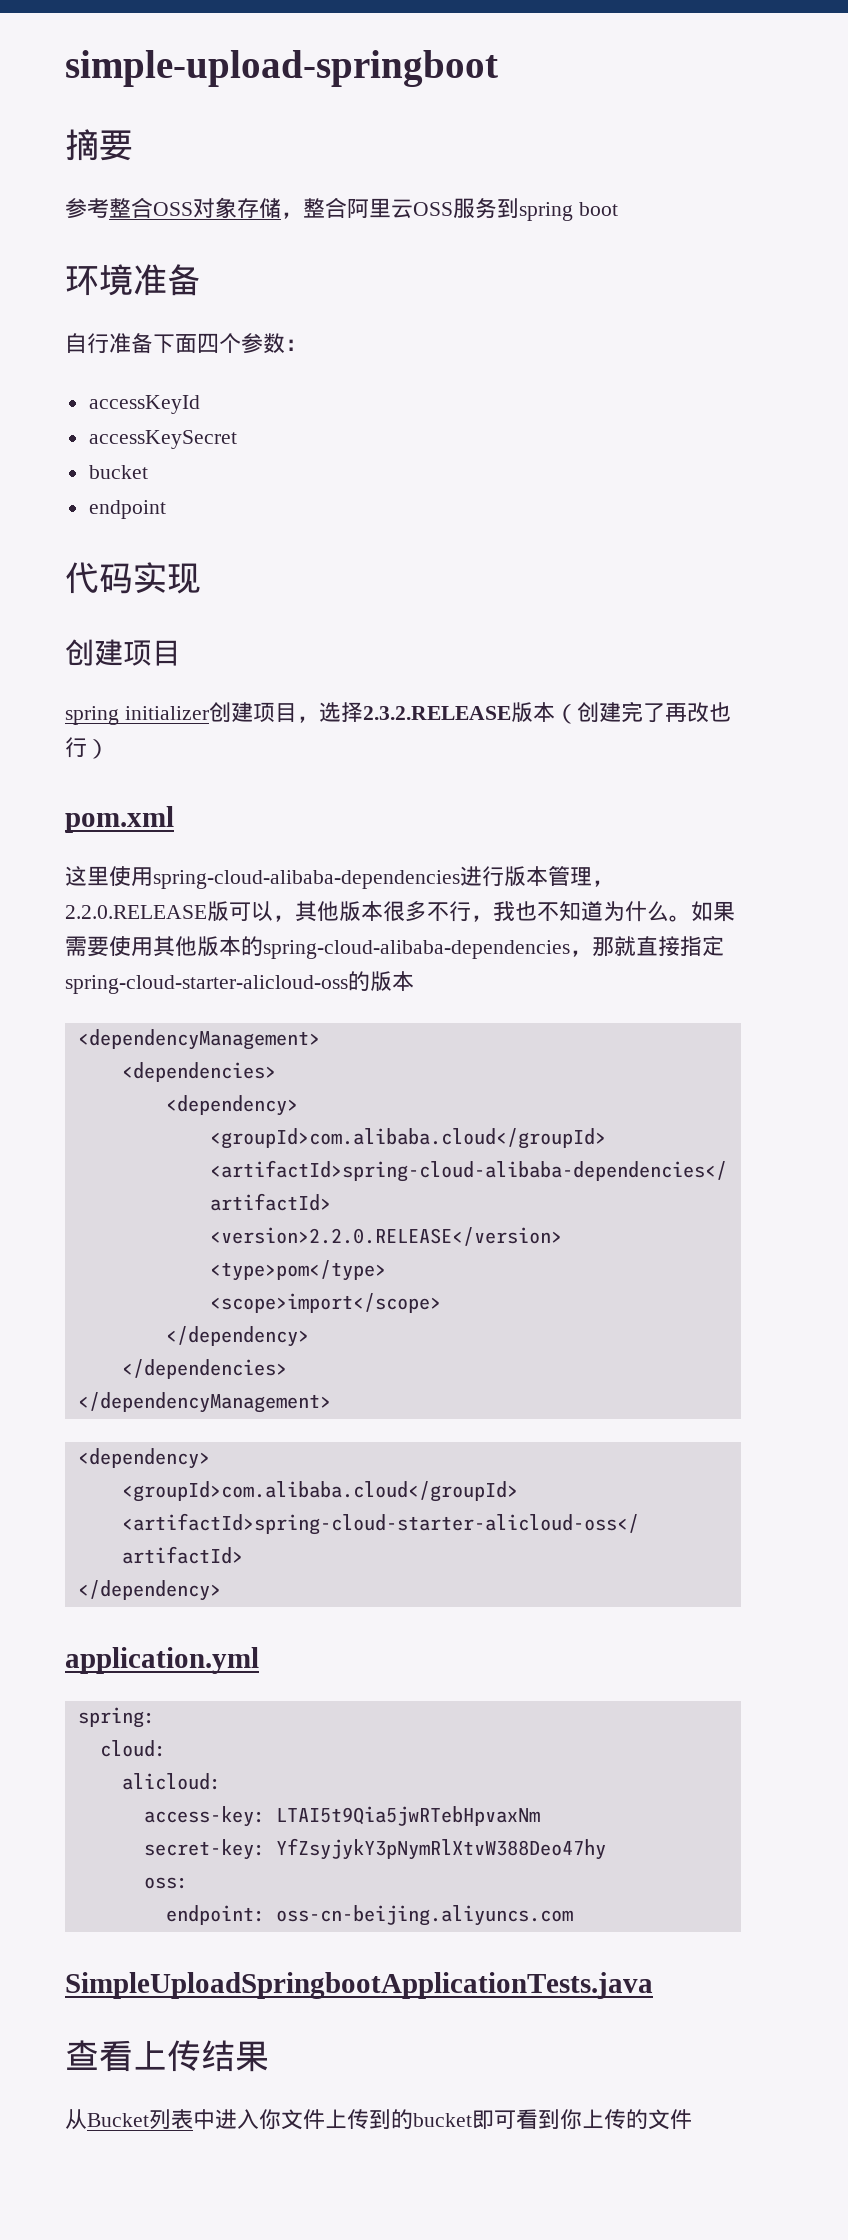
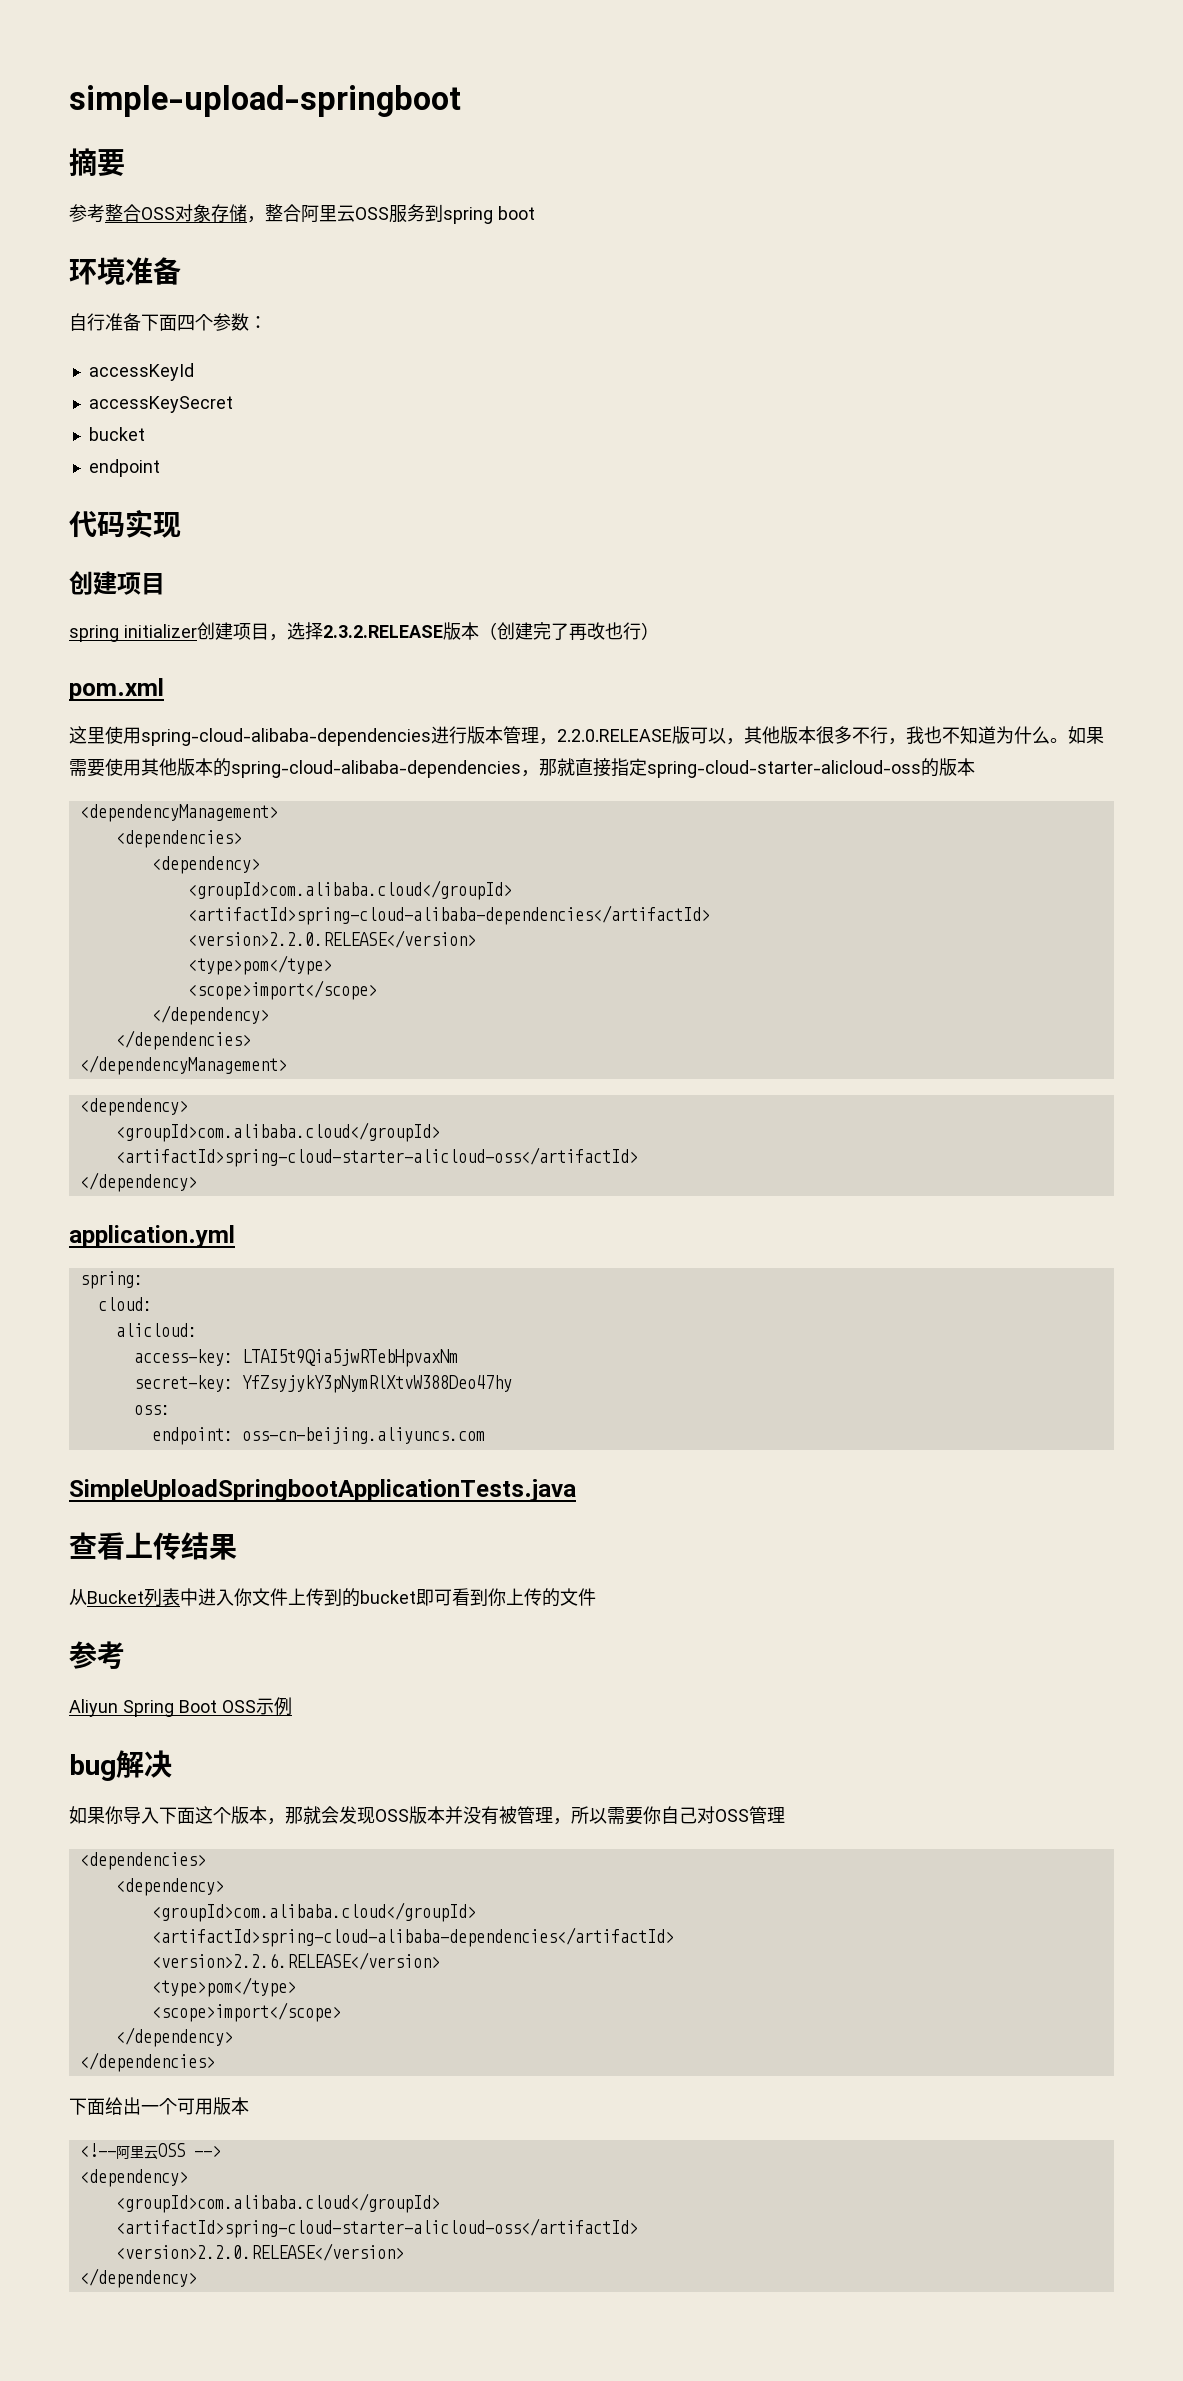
(692, 2119) none -> [69,1641,125,1669] [69,1697,292,1717] [69,1750,172,1781] [69,1806,785,1825] [79,1852,206,1870] [115,1878,224,1896] [151,1902,476,1922] [151,1927,674,1947] [151,1952,440,1970] [151,1977,296,1997] [151,2002,341,2022] [115,2027,233,2047] [79,2052,215,2072] [69,2097,249,2115] [79,2143,221,2159] [79,2169,188,2187] [115,2193,440,2213] [115,2218,638,2238] [115,2243,404,2261] [79,2268,197,2288] // 参考 // Aliyun Spring Boot OSS示例 // bug解决 // 如果你导入下面这个版本，那就会发现OSS版本并没有被管理，所以需要你自己对OSS管理 // <dependencies> // <dependency> // <groupId>com.alibaba.cloud</groupId> // <artifactId>spring-cloud-alibaba-dependencies</artifactId> // <version>2.2.6.RELEASE</version> // <type>pom</type> // <scope>import</scope> // </dependency> // </dependencies> // 下面给出一个可用版本 // <!--阿里云OSS --> // <dependency> // <groupId>com.alibaba.cloud</groupId> // <artifactId>spring-cloud-starter-alicloud-oss</artifactId> // <version>2.2.0.RELEASE</version> // </dependency>

